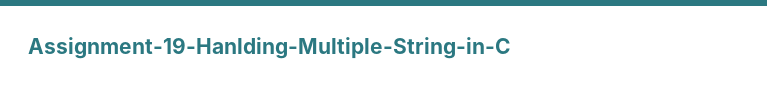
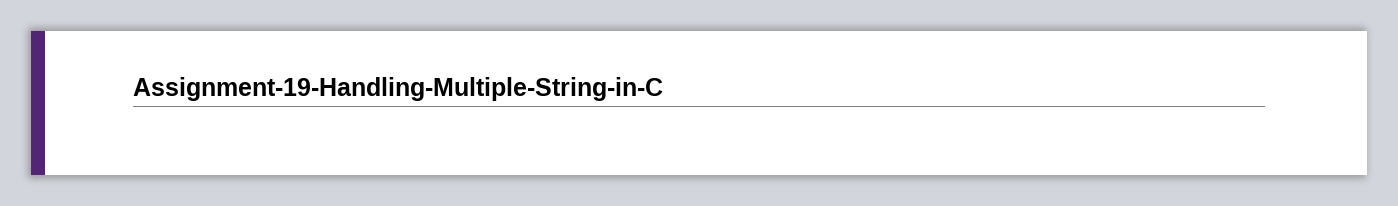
[28,37,511,59] Assignment-19-Hanlding-Multiple-String-in-C -> [133,77,663,101] Assignment-19-Handling-Multiple-String-in-C

